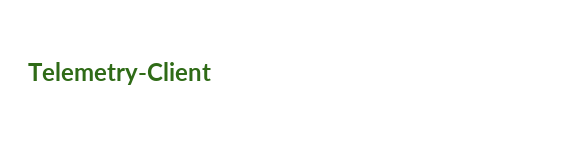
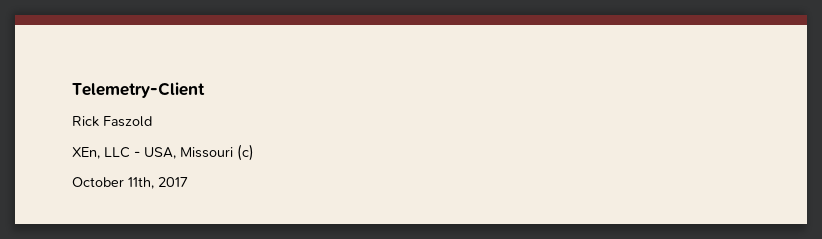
(211, 73) none -> [72,116,152,127] [72,144,254,161] [72,177,188,189] // Rick Faszold // XEn, LLC - USA, Missouri (c) // October 11th, 2017

